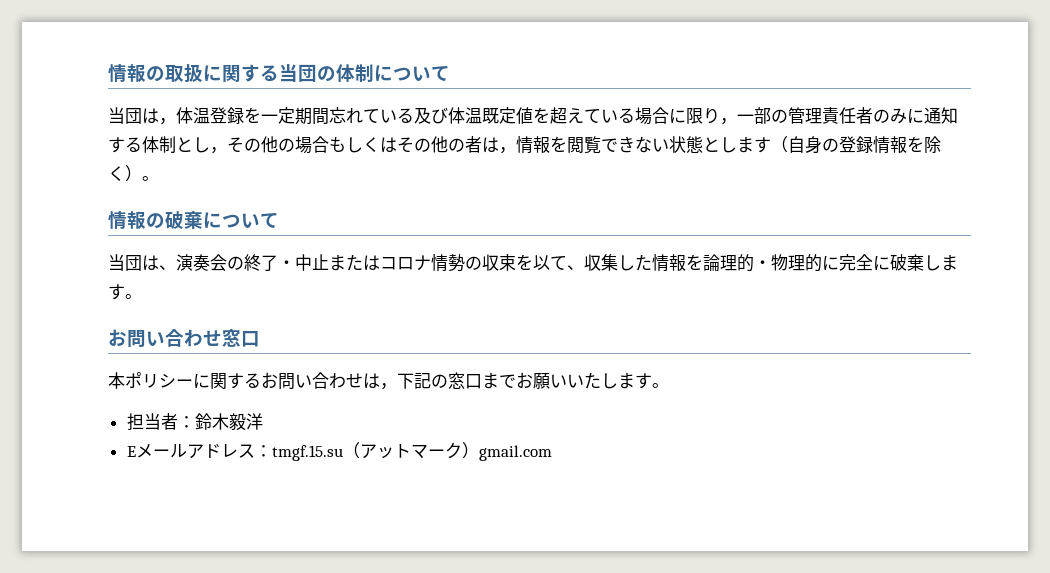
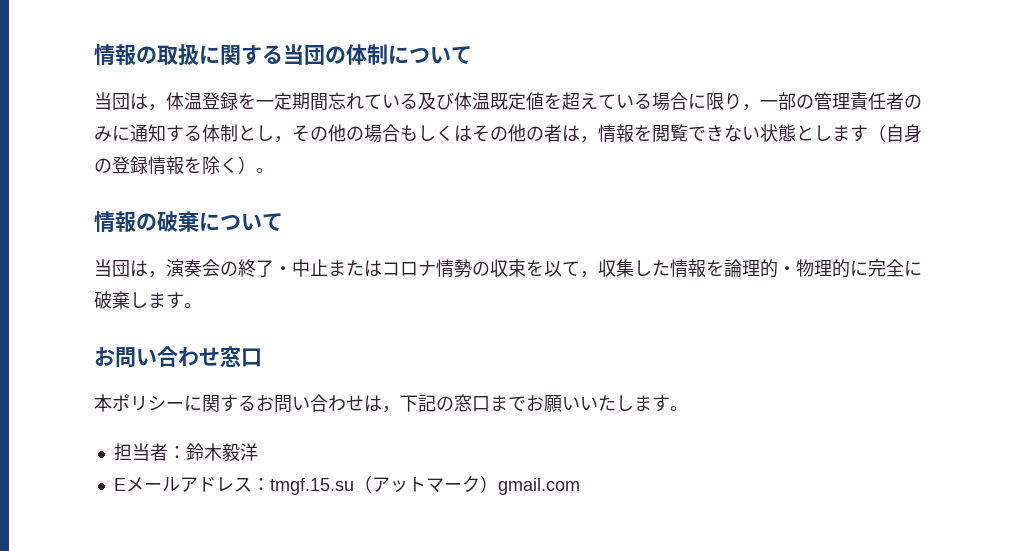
[159,265,176,270] 、 -> [148,271,166,278] ，
[567,265,584,270] 、 -> [580,271,598,278] ，

